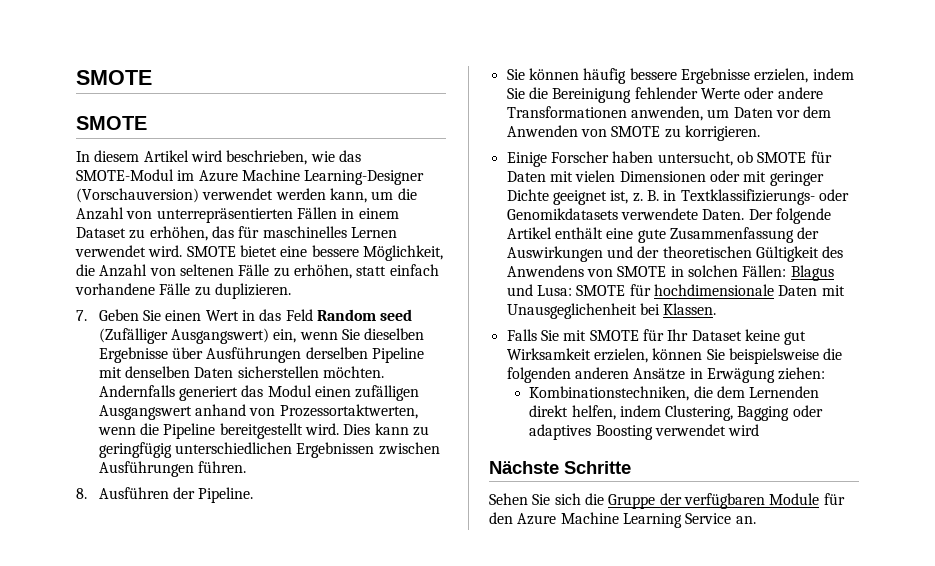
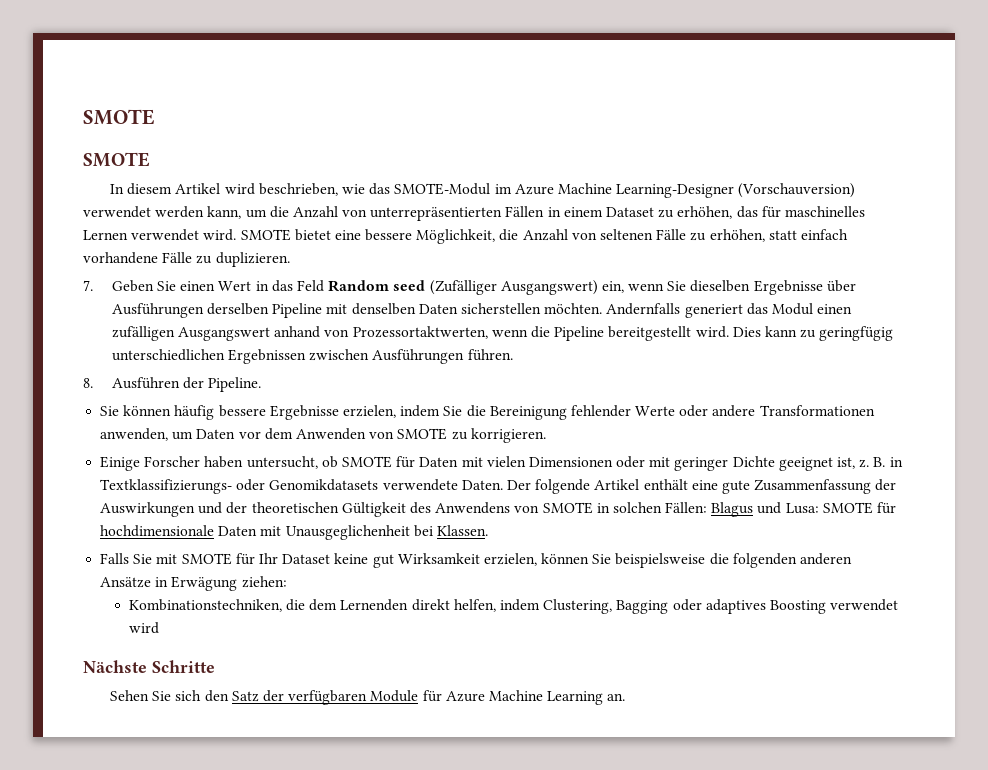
[584,493,656,509] die Gruppe -> [204,690,259,702] den Satz
[489,512,513,524] den -> (442, 696) none
[685,513,732,524] Service -> (604, 698) none

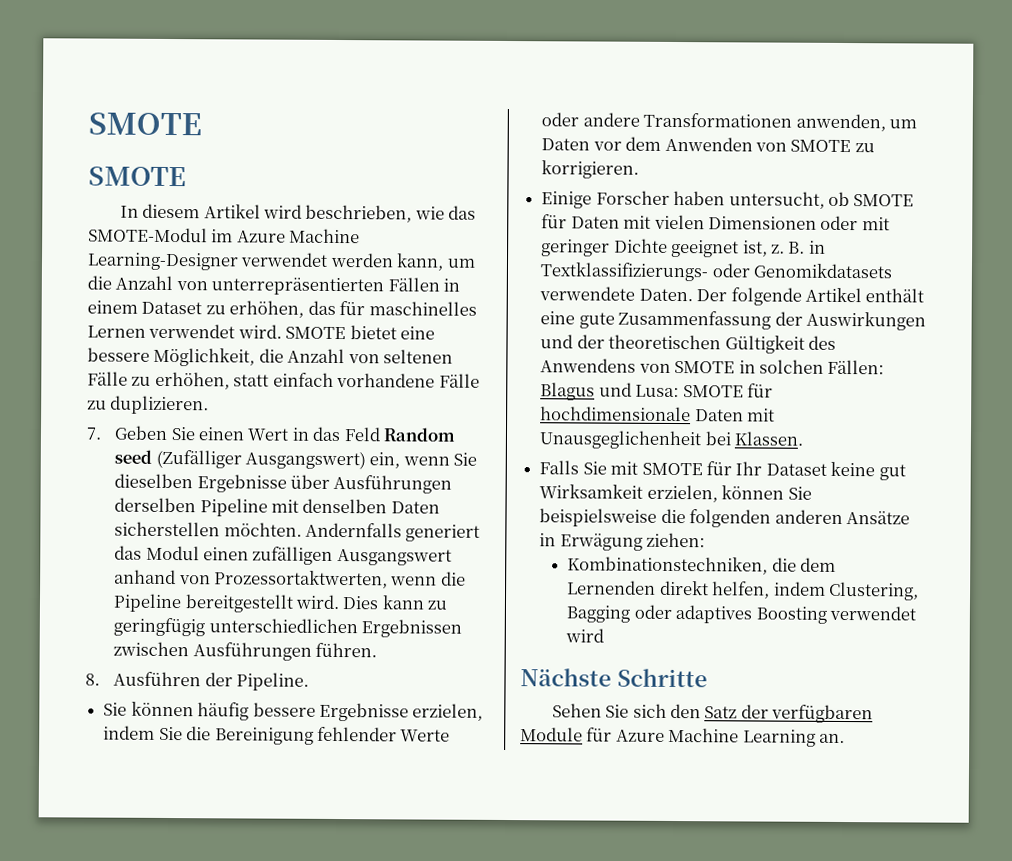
[738,183,856,198] (Vorschauversion) -> (239, 261) none

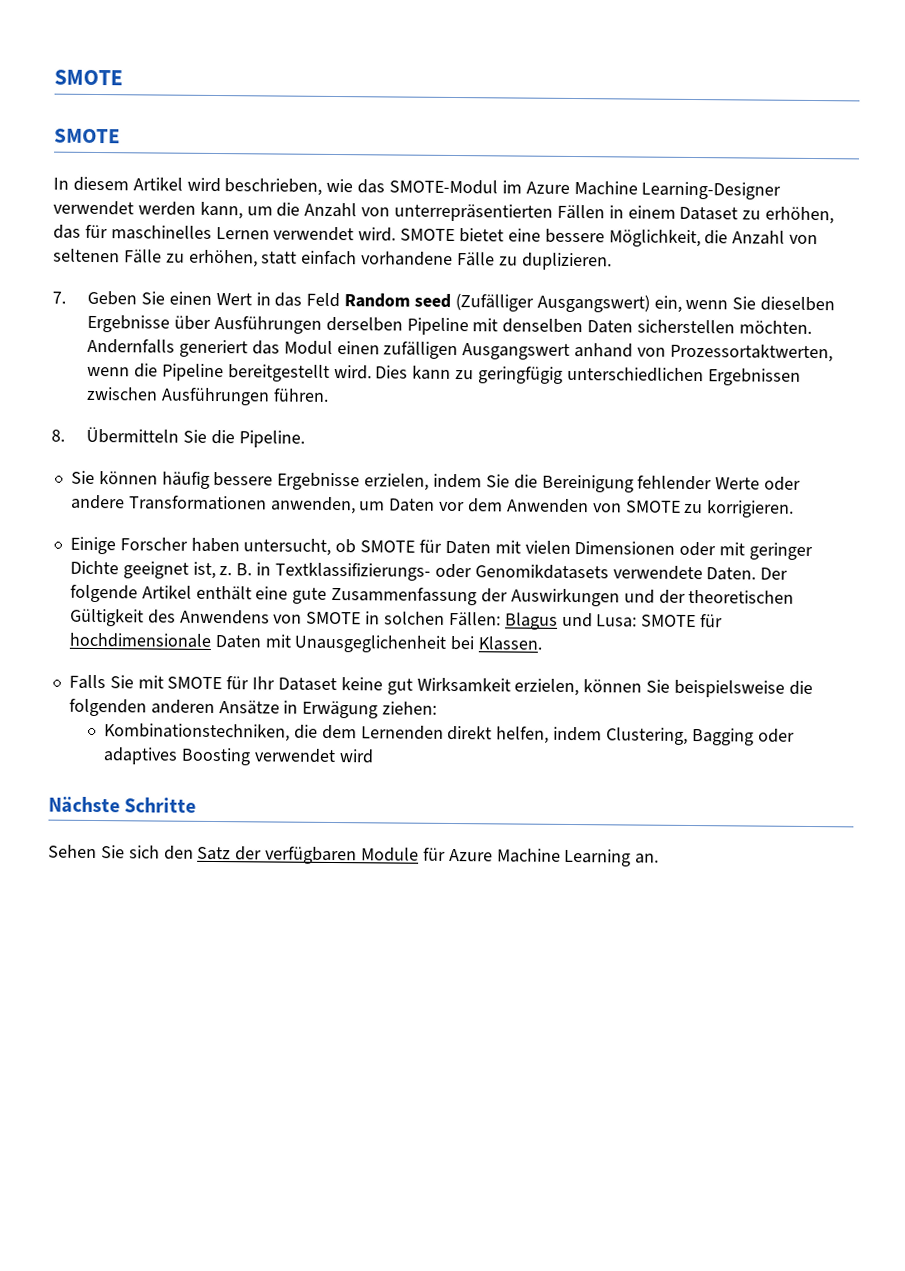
[113,671,233,687] Ausführen der -> [86,426,235,445] Übermitteln Sie die

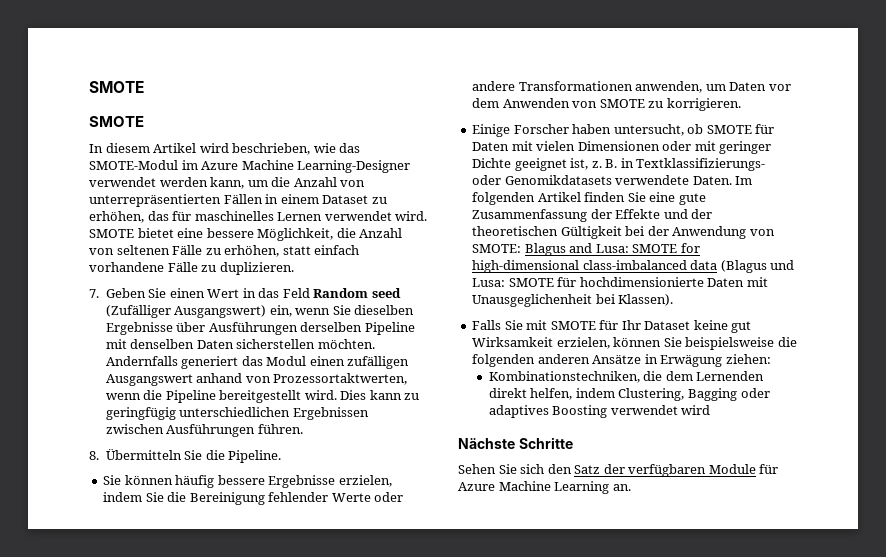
[760,567,789,580] [69,584,252,603] Der folgende Artikel enthält -> [735,176,753,185] [472,192,646,205] Im folgenden Artikel finden Sie
[510,588,620,607] Auswirkungen -> [615,209,661,219] Effekte
[147,609,558,630] des Anwendens von SMOTE in solchen Fällen: Blagus -> [625,226,775,239] [472,243,700,256] [472,260,767,273] bei der Anwendung von SMOTE: Blagus and Lusa: SMOTE for high-dimensional class-imbalanced data (Blagus
[68,632,212,648] hochdimensionale -> [579,277,704,287] hochdimensionierte
[478,636,543,651] Klassen. -> [618,294,674,306] Klassen).

